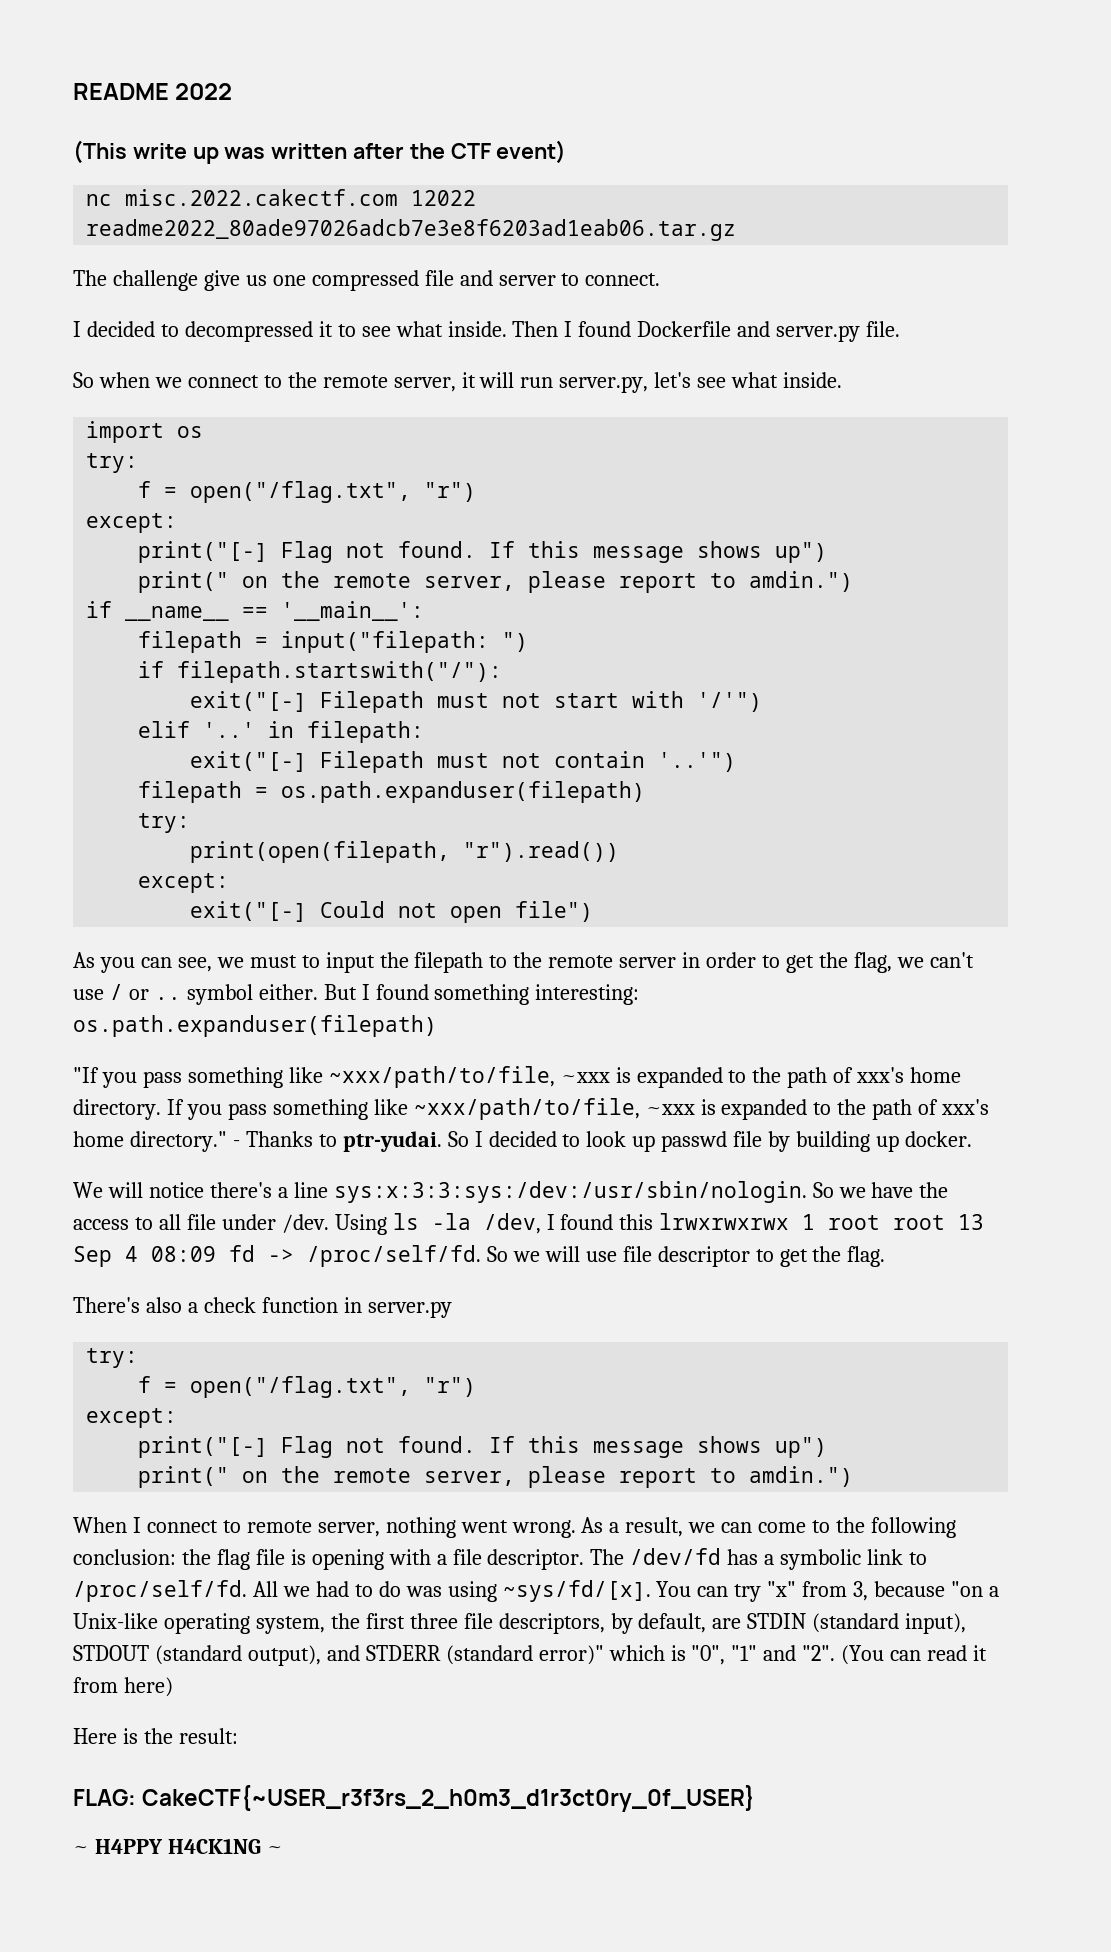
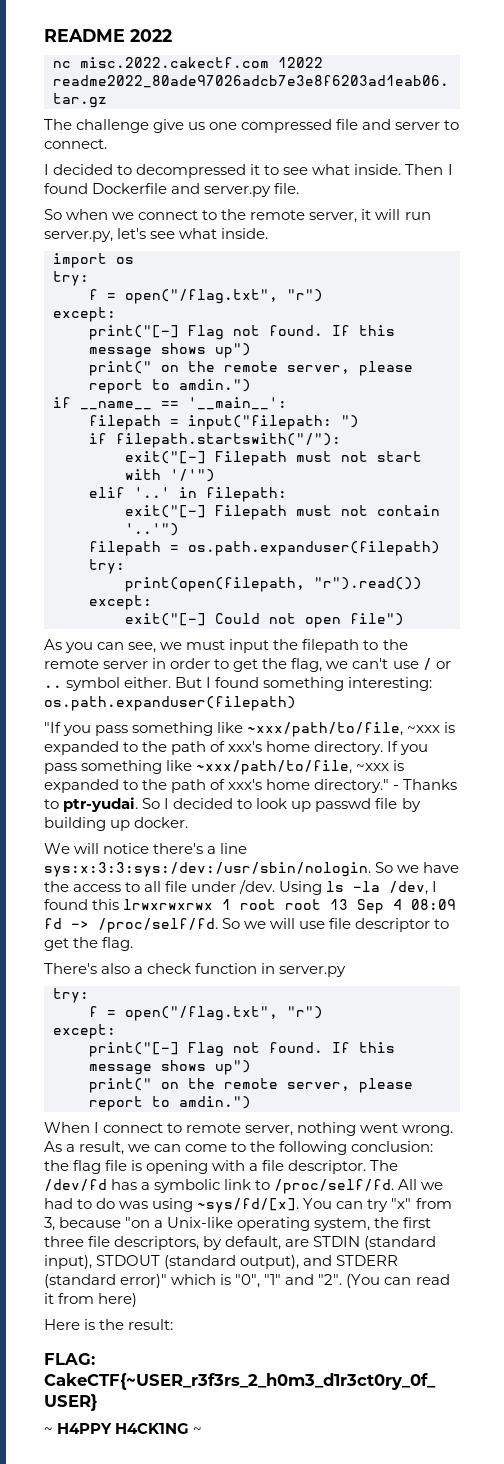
[73,140,567,164] // (This write up was written after the CTF event) -> (172, 35) none
[301,955,320,968] to -> (226, 645) none

